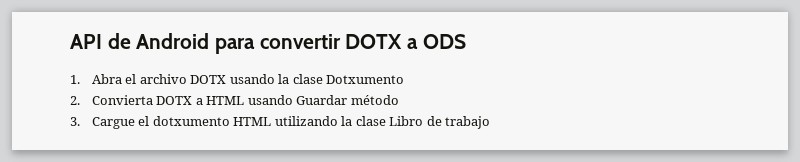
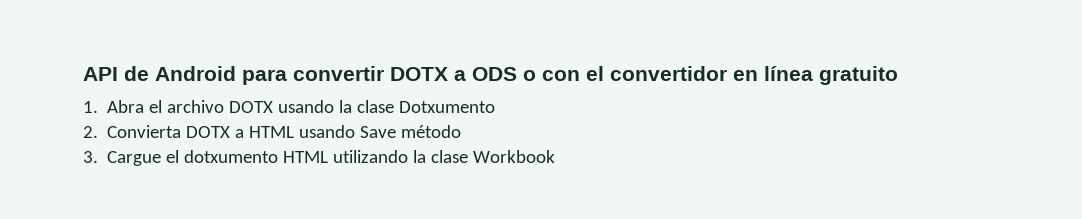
(466, 41) none -> [523,66,898,85] o con el convertidor en línea gratuito
[296,95,348,105] Guardar -> [360,126,397,138] Save
[389,116,491,129] Libro de trabajo -> [473,150,556,163] Workbook

